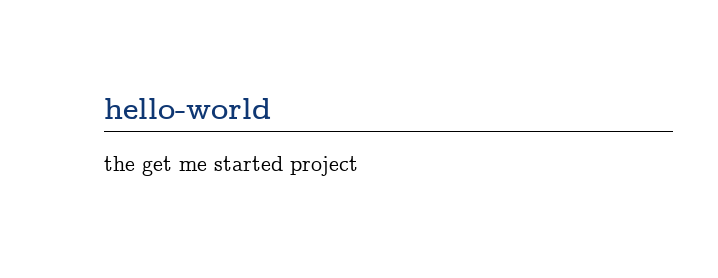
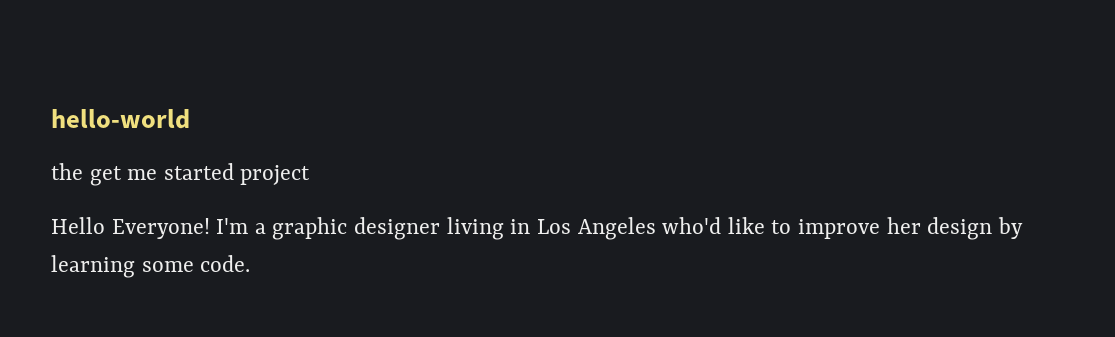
(358, 166) none -> [51,217,1023,240] [51,255,251,278] // Hello Everyone! I'm a graphic designer living in Los Angeles who'd like to improve her design by learning some code.

